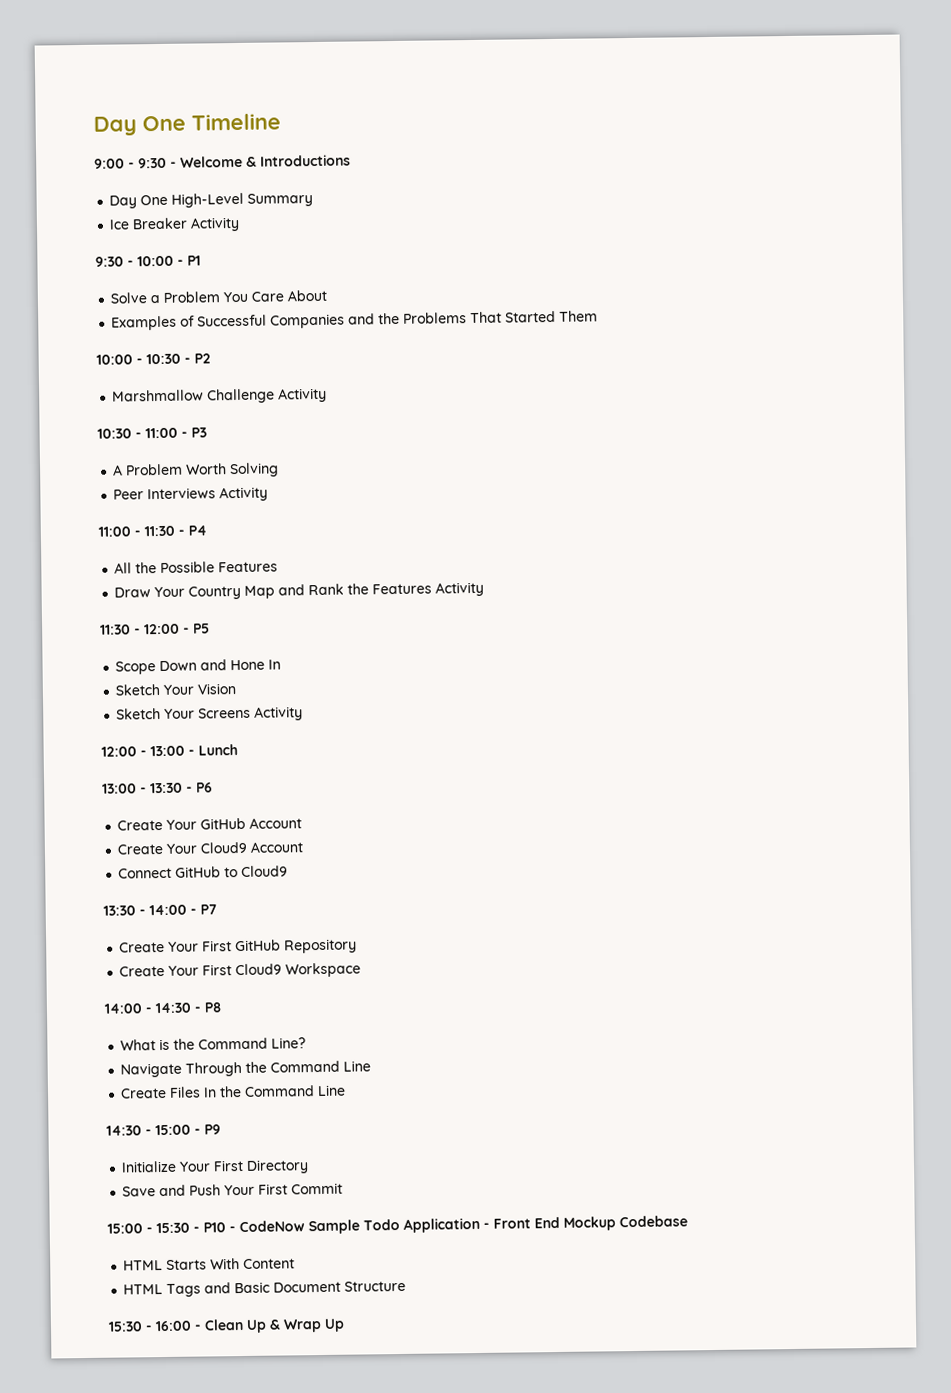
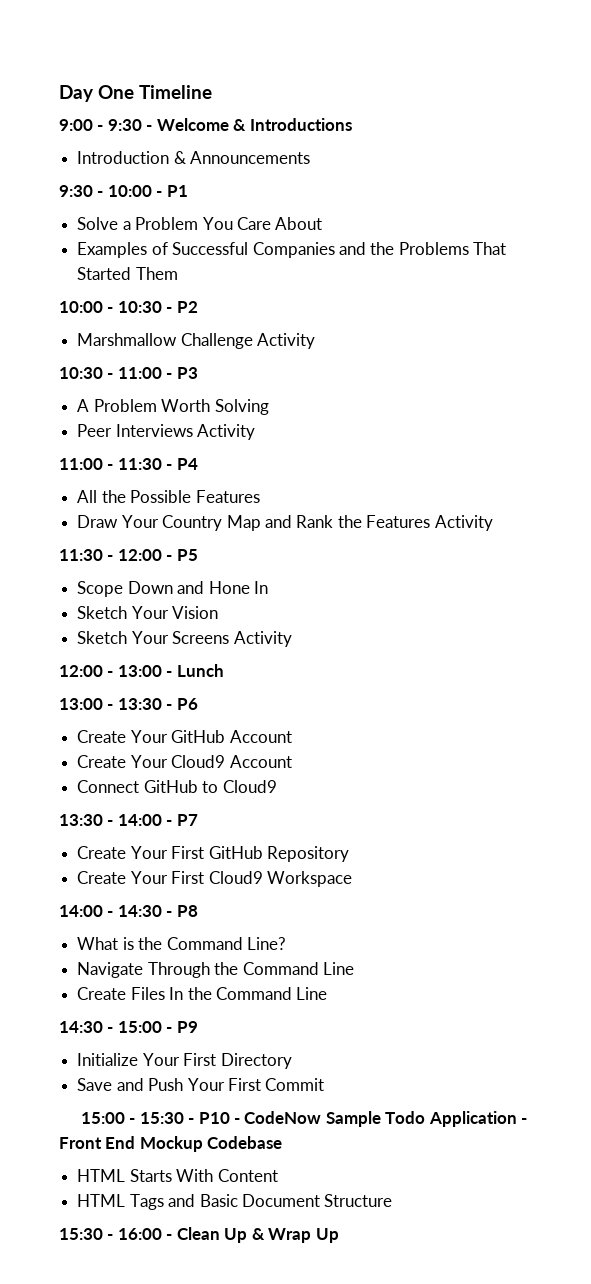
[109,192,314,209] [109,216,241,232] Day One High-Level Summary // Ice Breaker Activity -> [77,151,311,164] Introduction & Announcements

